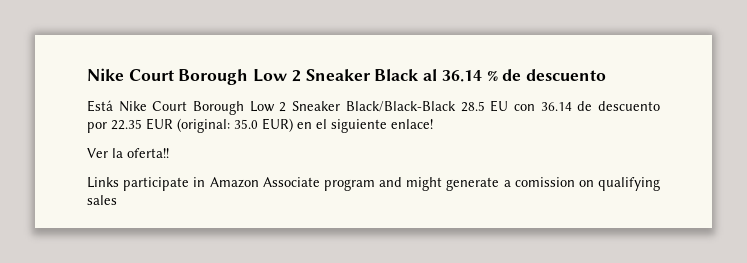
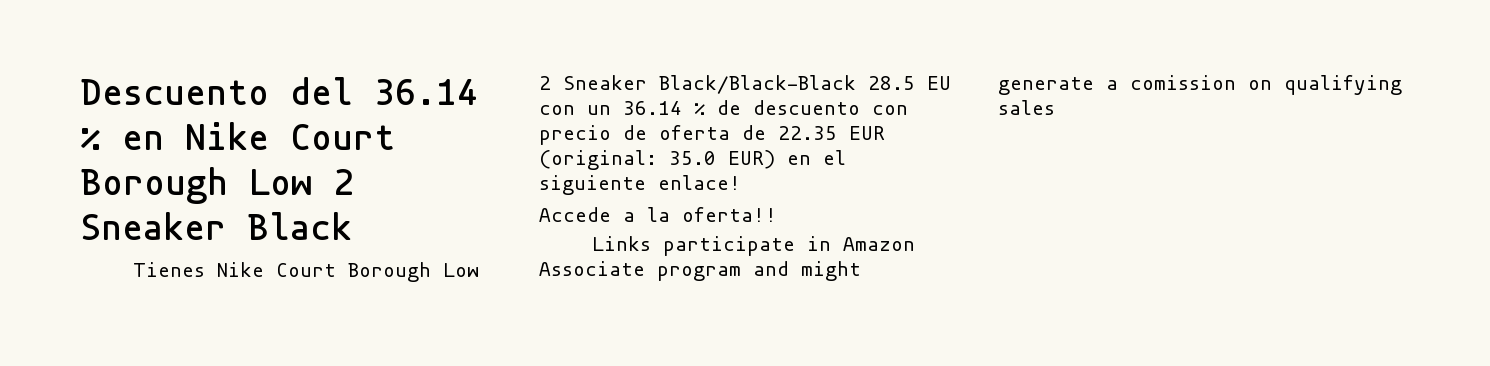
(87, 74) none -> [80,77,478,105] [80,128,164,150] Descuento del 36.14 % en
[423,69,606,82] [87,100,113,112] al 36.14 % de descuento // Está -> [132,262,205,277] // Tienes
[540,101,660,111] [87,122,107,133] 36.14 de descuento por -> [587,100,908,115] [539,125,766,145] un 36.14 % de descuento con precio de oferta de
[87,148,108,158] Ver -> [539,207,635,222] Accede a

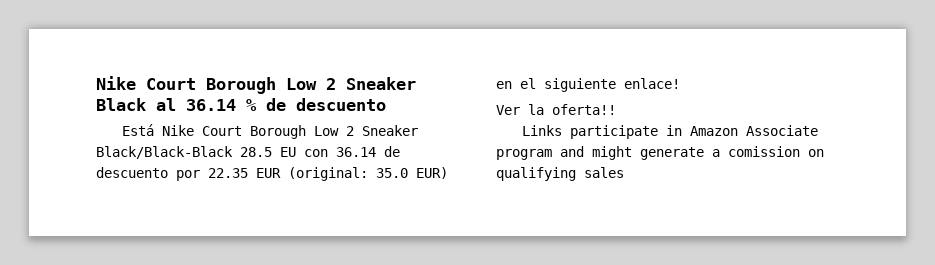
[80,77,478,105] [80,128,164,150] Descuento del 36.14 % en -> (96, 83) none
[132,262,205,277] // Tienes -> [156,98,386,111] [121,124,154,136] al 36.14 % de descuento // Está
[587,100,908,115] [539,125,766,145] un 36.14 % de descuento con precio de oferta de -> [336,146,400,157] [96,167,200,181] 36.14 de descuento por
[539,207,635,222] Accede a -> [496,105,520,115] Ver

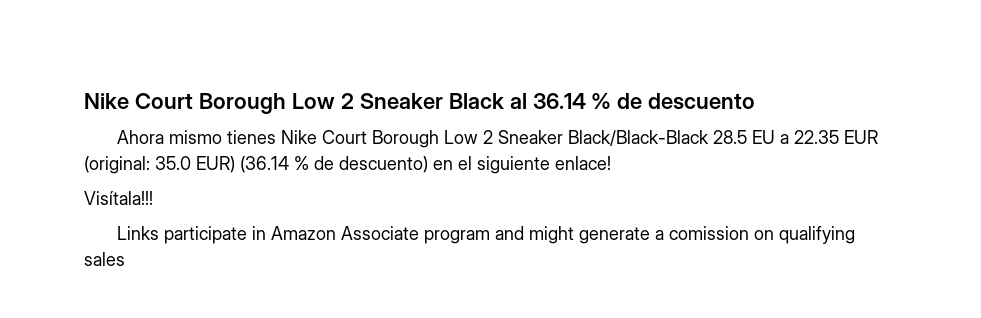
[121,124,154,136] Está -> [116,130,276,144] Ahora mismo tienes
[304,146,400,157] [96,167,200,181] con 36.14 de descuento por -> [779,134,789,144] a
(448, 173) none -> [240,156,428,173] (36.14 % de descuento)
[496,104,616,115] Ver la oferta!! -> [84,191,153,205] Visítala!!!

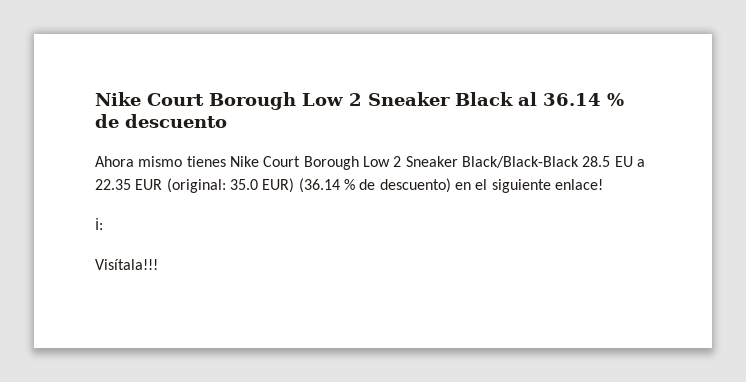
(611, 163) none -> [95,218,103,230] // ℹ:
[116,226,855,244] [84,252,125,266] // Links participate in Amazon Associate program and might generate a comission on qualifying sales -> (158, 264) none

